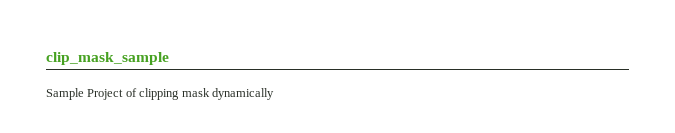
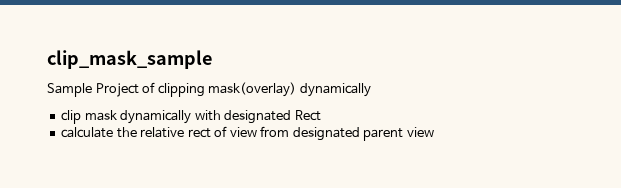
[181,88,274,100] mask dynamically -> [208,82,371,97] [61,110,321,124] [61,126,434,141] mask(overlay) dynamically // clip mask dynamically with designated Rect // calculate the relative rect of view from designated parent view

